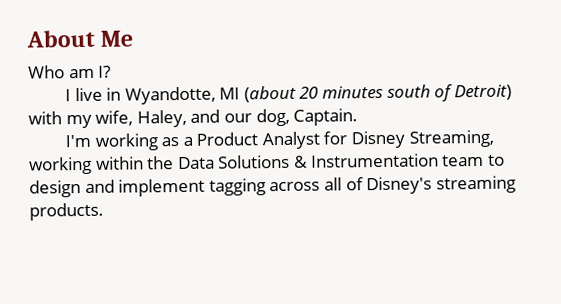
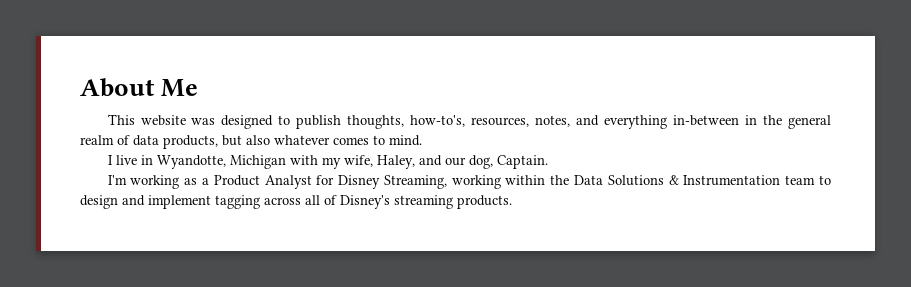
[28,65,112,79] [64,84,512,105] Who am I? // I live in Wyandotte, MI (about 20 minutes south of Detroit) -> [107,114,832,129] [80,135,422,149] [107,155,286,169] This website was designed to publish thoughts, how-to's, resources, notes, and everything in-between in the general realm of data products, but also whatever comes to mind. // I live in Wyandotte, Michigan

